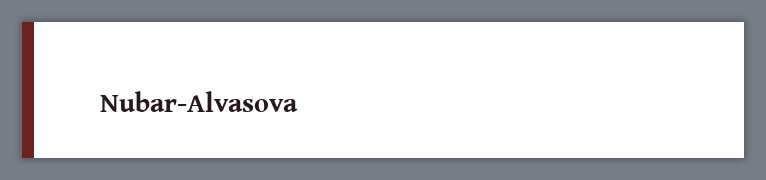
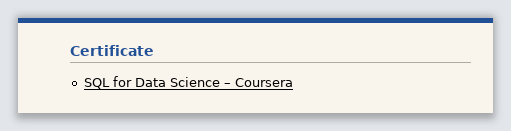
[100,91,298,112] Nubar-Alvasova -> [70,45,154,56] [83,76,293,89] Certificate // SQL for Data Science – Coursera

